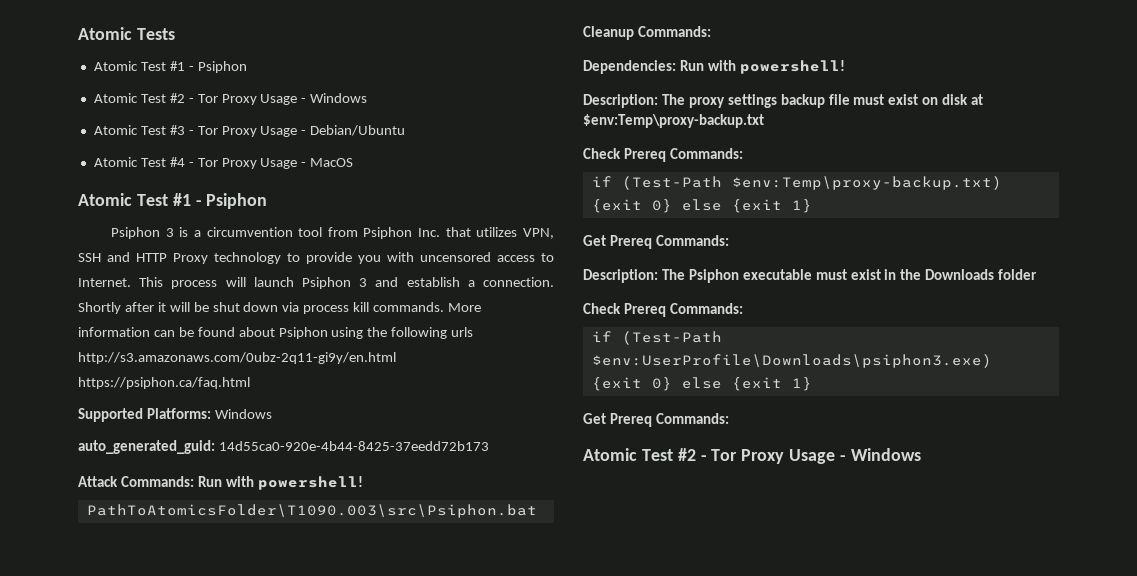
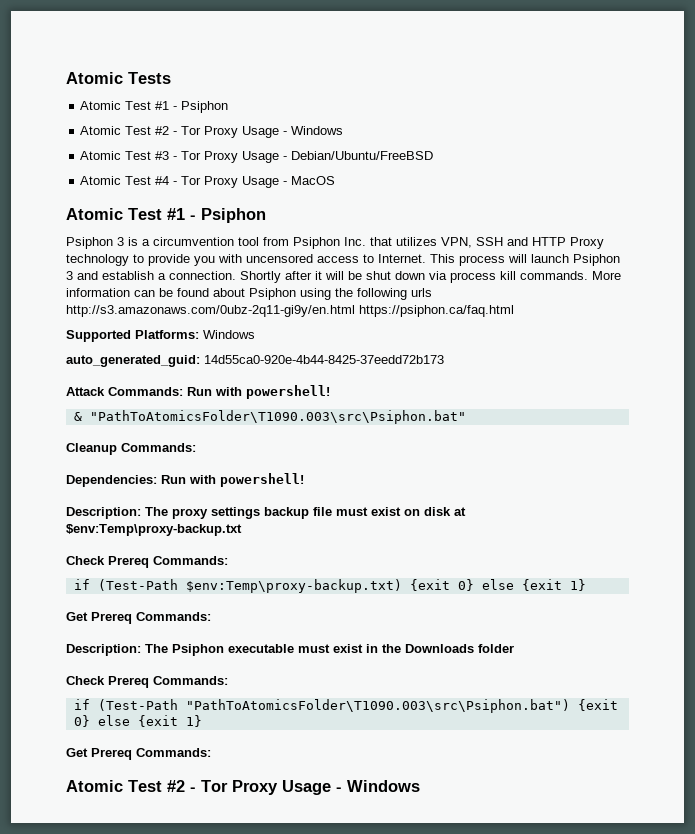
[310,125,406,136] Debian/Ubuntu -> [291,151,434,160] Debian/Ubuntu/FreeBSD
[86,504,537,518] PathToAtomicsFolder\T1090.003\src\Psiphon.bat -> [73,410,466,424] & "PathToAtomicsFolder\T1090.003\src\Psiphon.bat"
[591,354,992,368] $env:UserProfile\Downloads\psiphon3.exe) -> [185,699,570,713] "PathToAtomicsFolder\T1090.003\src\Psiphon.bat")

